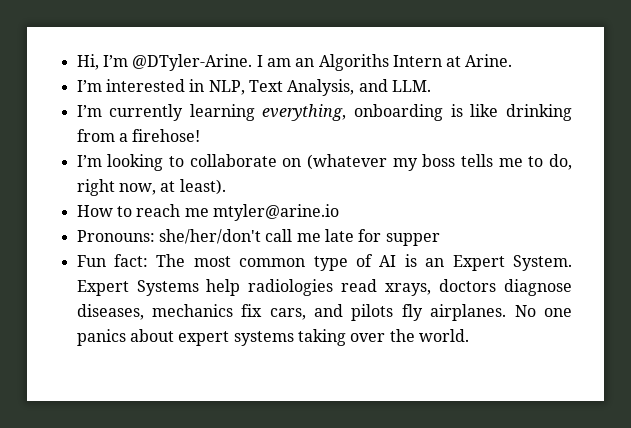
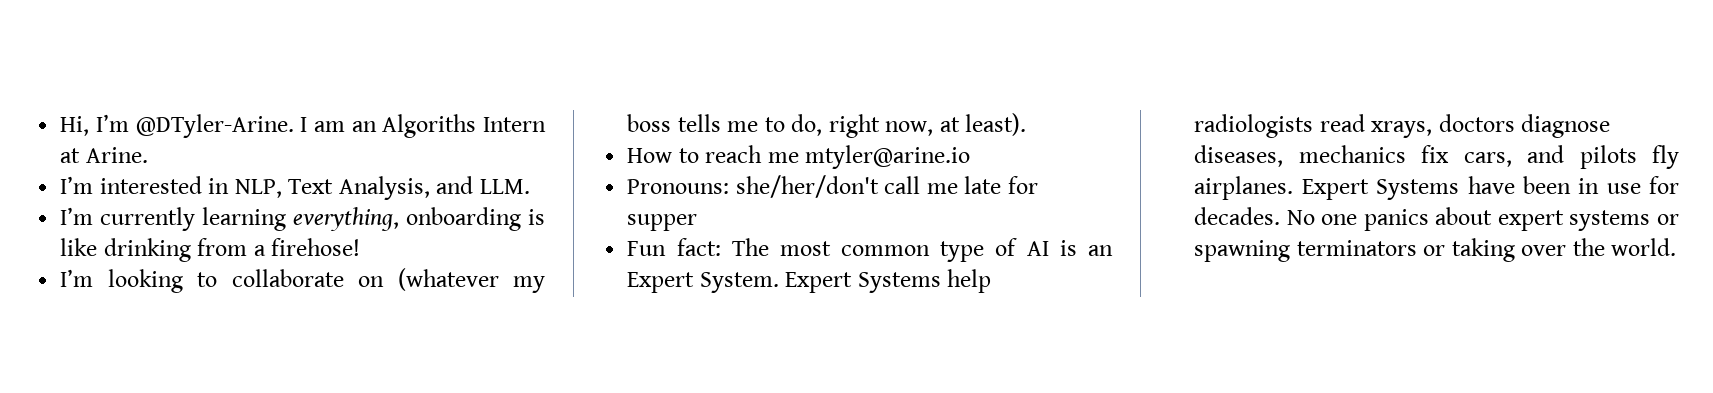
[248,279,334,296] radiologies -> [1194,114,1314,138] radiologists
(507, 312) none -> [1301,176,1679,200] [1194,207,1281,225] Expert Systems have been in use for decades.
(294, 338) none -> [1657,214,1679,225] [1194,240,1446,262] or spawning terminators or

